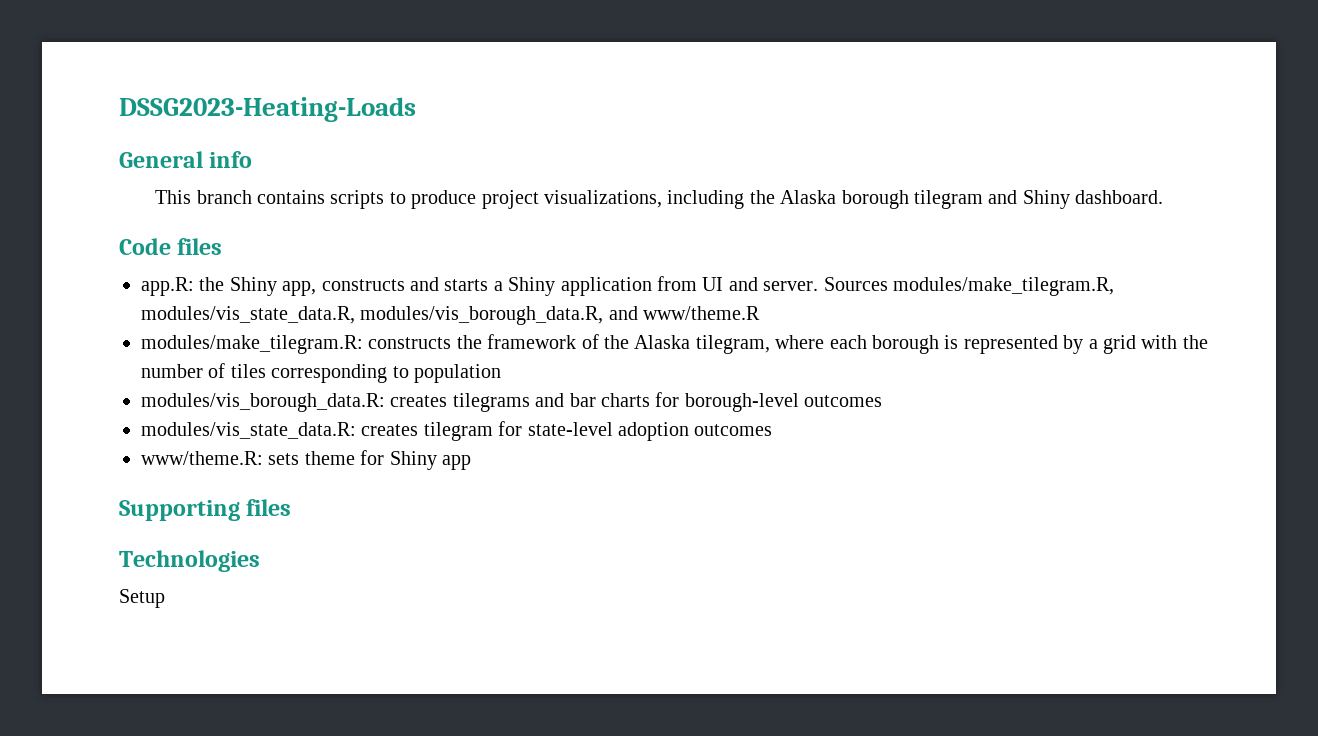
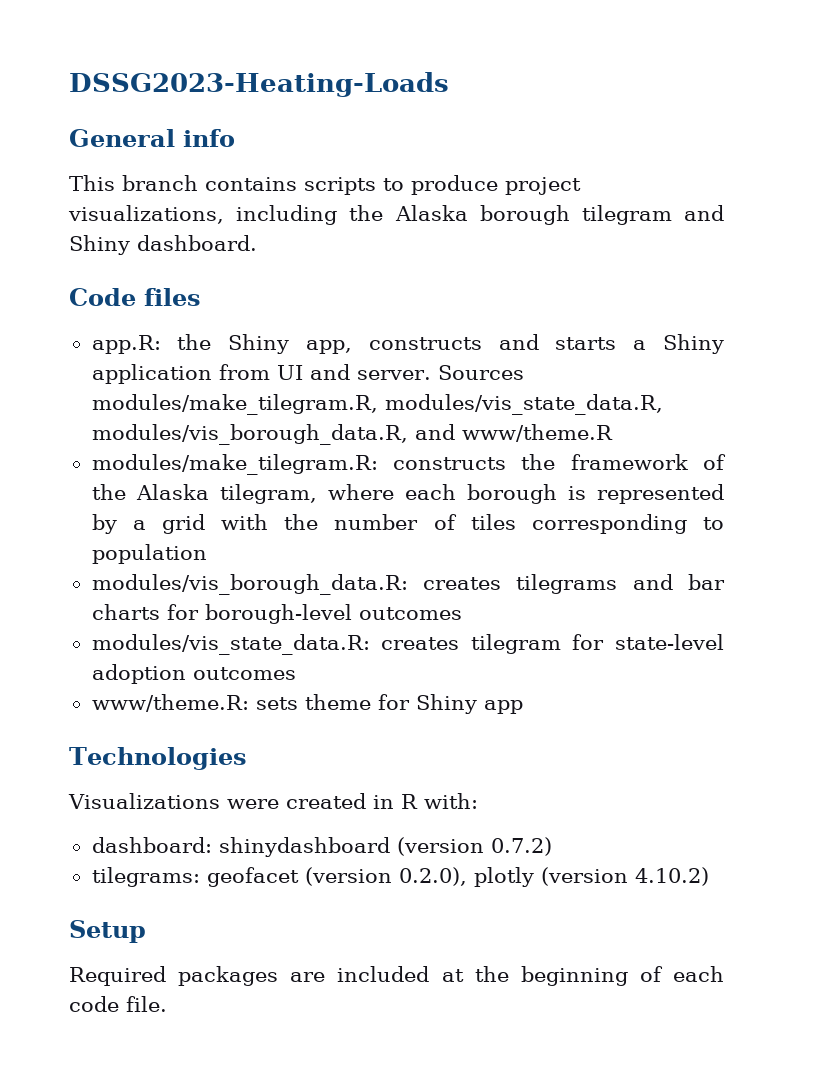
[119,499,292,521] // Supporting files -> (523, 707) none
[119,589,165,608] Setup -> [68,793,478,809] [91,837,552,857] [91,867,709,887] [69,920,146,943] [69,966,724,986] [69,996,167,1012] Visualizations were created in R with: // dashboard: shinydashboard (version 0.7.2) // tilegrams: geofacet (version 0.2.0), plotly (version 4.10.2) // Setup // Required packages are included at the beginning of each code file.

